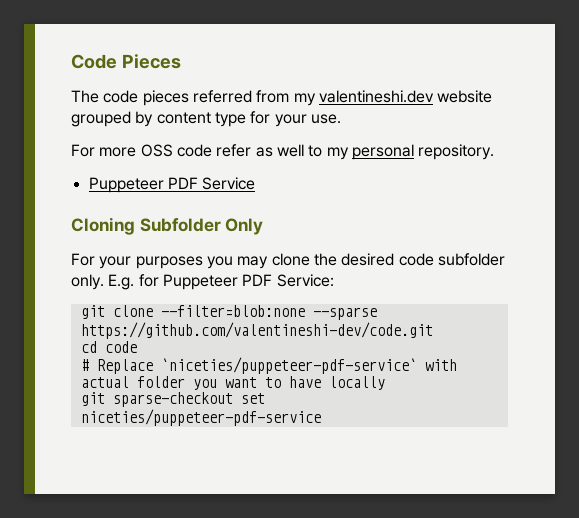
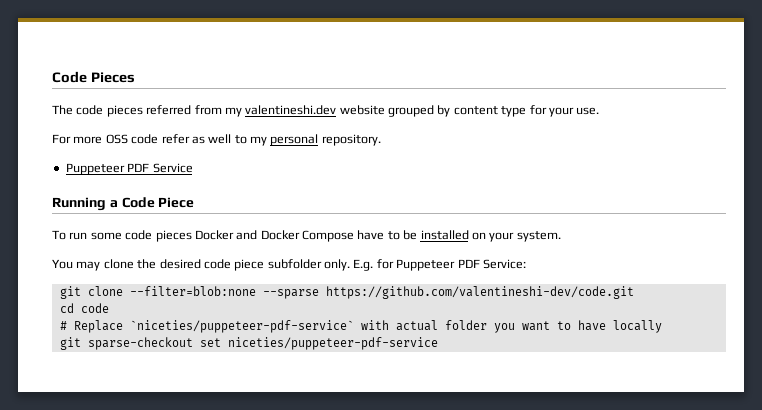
[71,217,264,235] [71,253,233,269] Cloning Subfolder Only // For your purposes you -> [52,197,195,211] [52,230,561,242] [52,259,73,269] Running a Code Piece // To run some code pieces Docker and Docker Compose have to be installed on your system. // You
(434, 259) none -> [234,259,265,271] piece

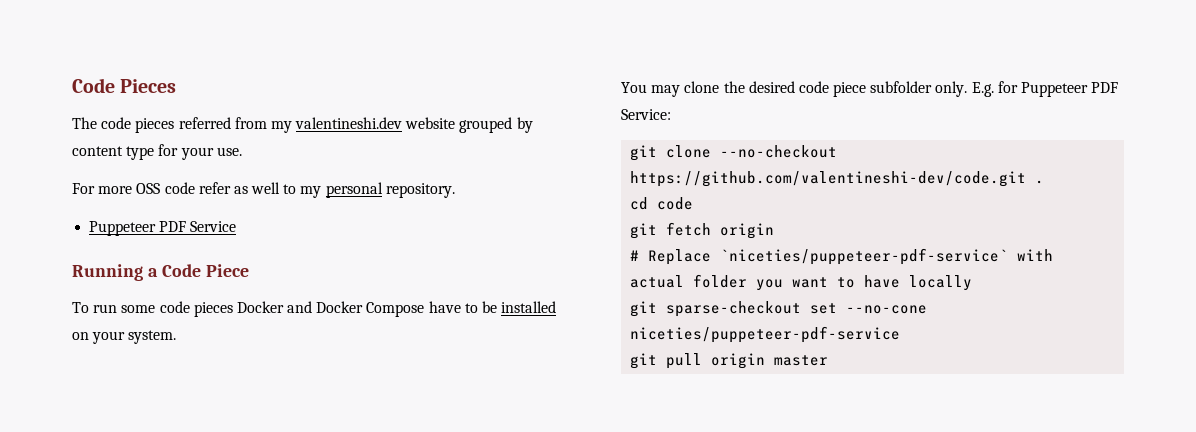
[129,286,319,299] --filter=blob:none --sparse -> [720,145,838,158] --no-checkout
(634, 292) none -> [1035,180,1045,184] .
(109, 308) none -> [630,222,775,239] // git fetch origin
(221, 342) none -> [846,305,928,314] --no-cone
(438, 343) none -> [630,353,829,369] // git pull origin master

